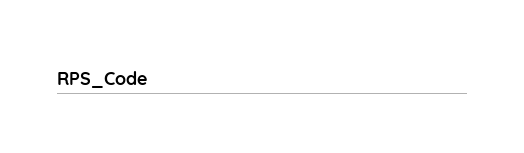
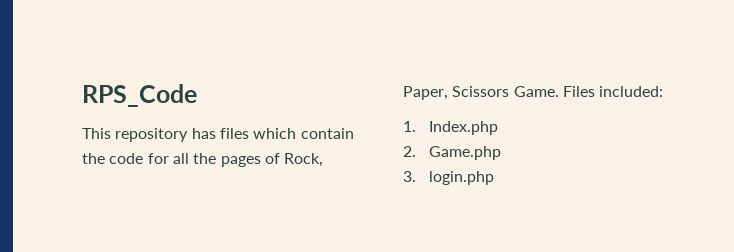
(147, 79) none -> [82,128,354,142] [82,153,324,167] [403,86,664,100] [403,121,499,135] [403,146,502,160] [403,171,495,185] // This repository has files which contain the code for all the pages of Rock, Paper, Scissors Game. Files included: // 1. Index.php // 2. Game.php // 3. login.php

